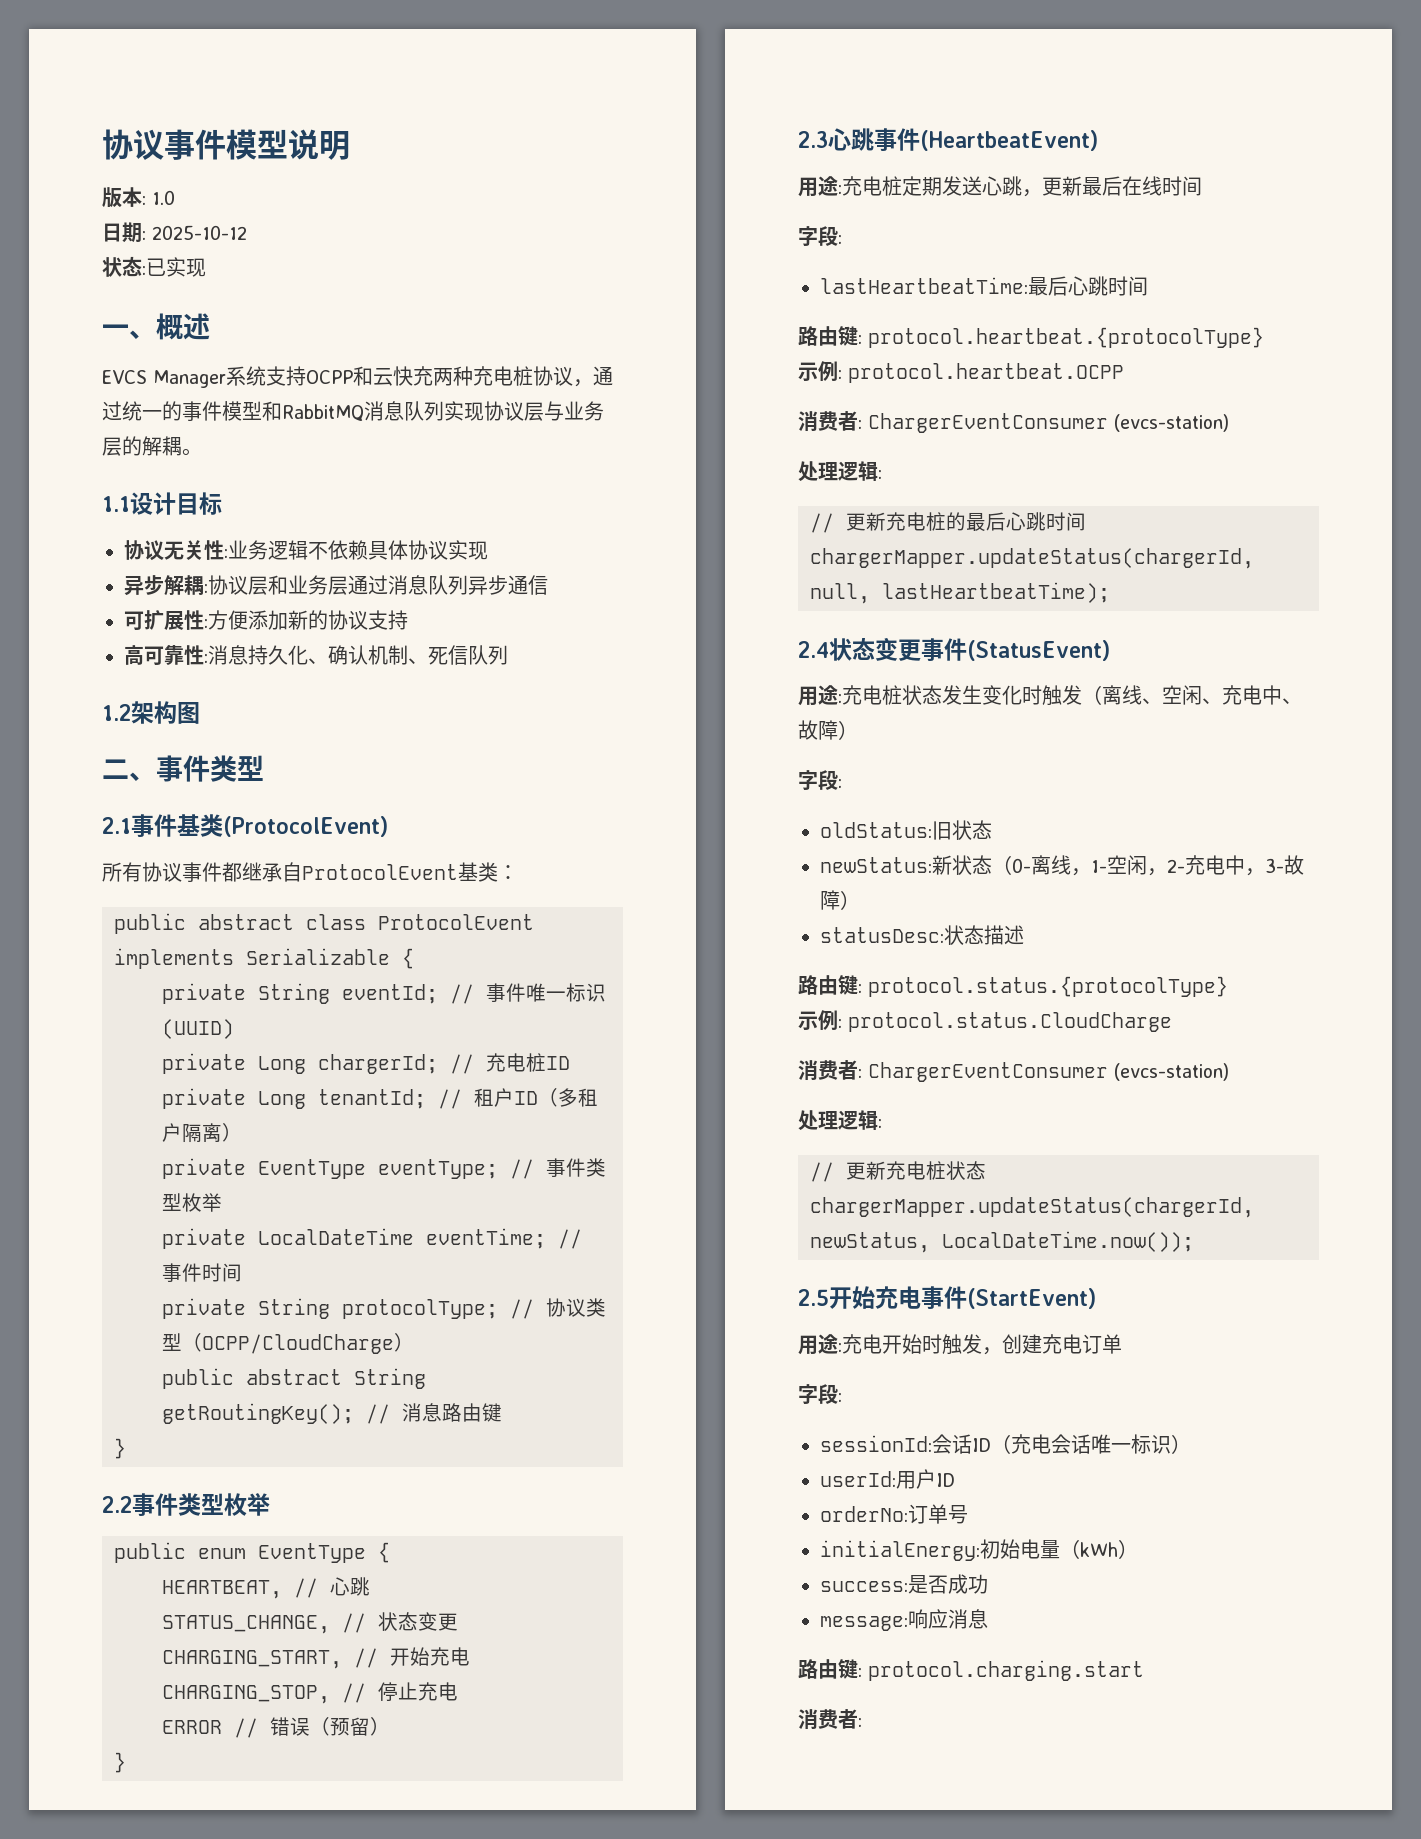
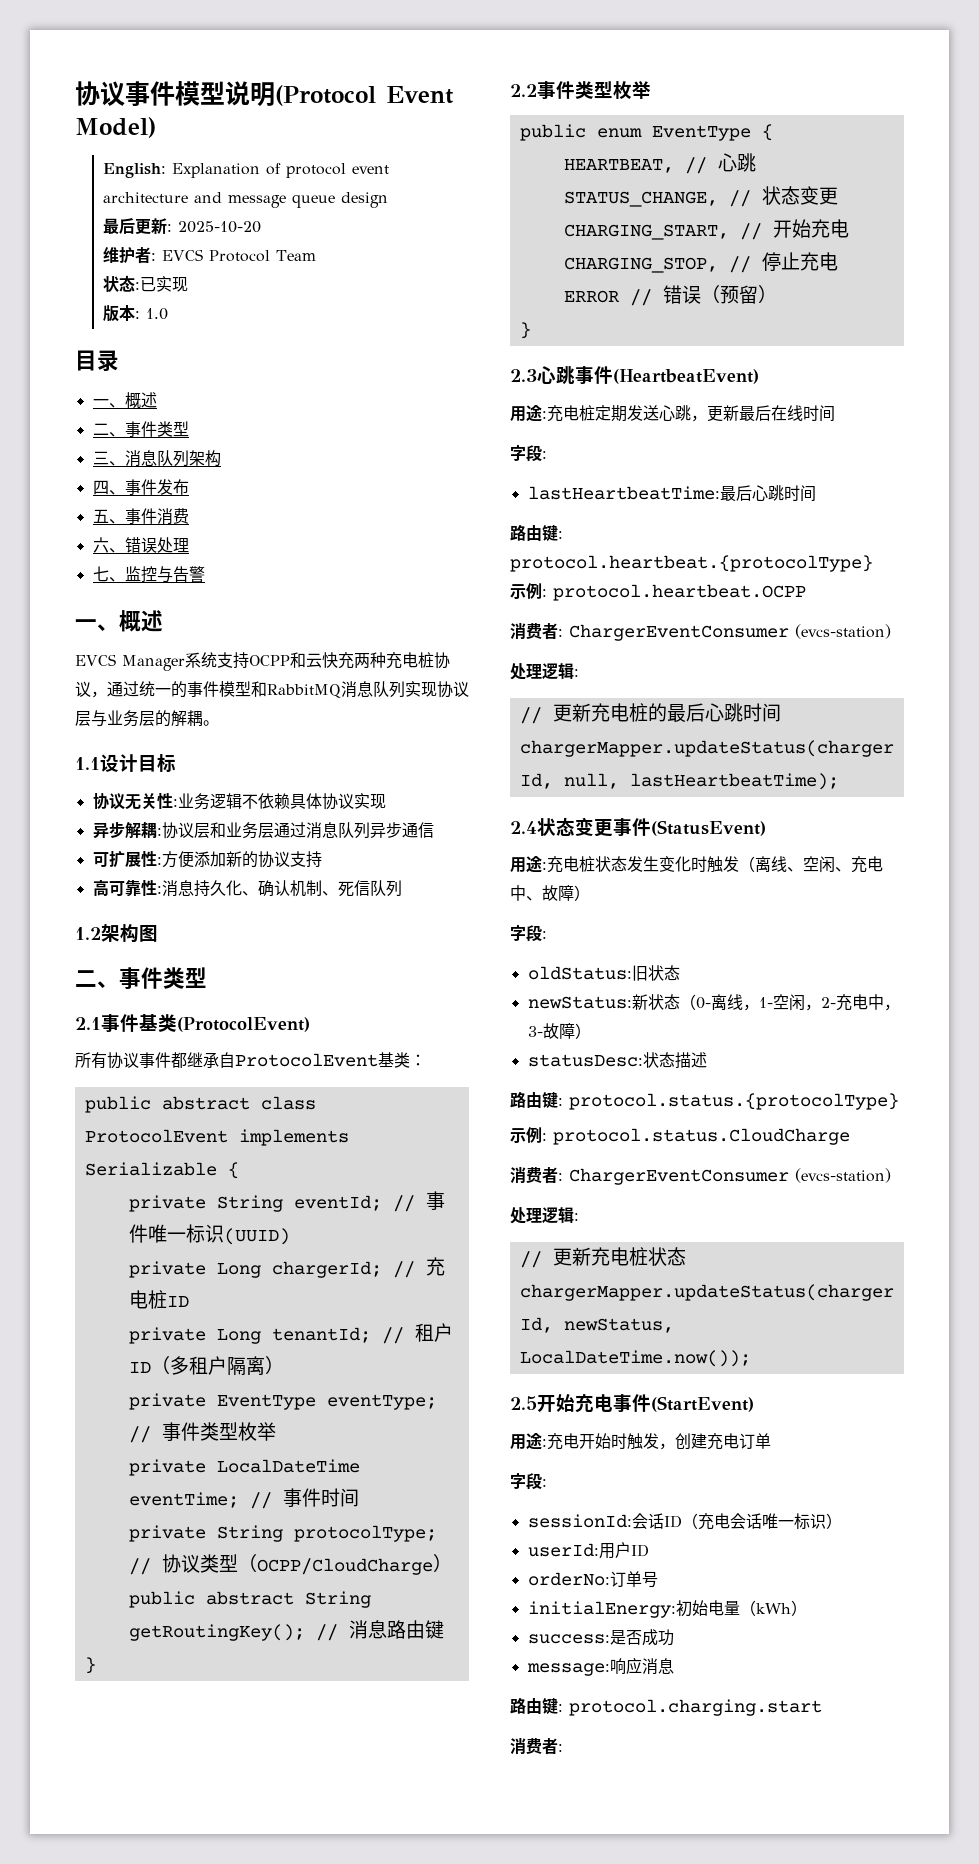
[102,187,175,208] [102,222,247,243] [102,256,206,277] // 版本: 1.0 // 日期: 2025-10-12 // 状态:已实现 -> [275,85,454,106] [75,117,156,138] [103,163,390,178] [103,192,389,208] [103,218,262,235] [103,246,317,264] [103,275,189,292] [103,305,169,322] [75,350,119,372] [92,392,157,409] [92,421,189,437] [92,450,221,467] [92,479,189,495] [92,508,189,525] [92,537,189,553] [92,566,205,583] (Protocol Event Model) // English: Explanation of protocol event architecture and message queue design // 最后更新: 2025-10-20 // 维护者: EVCS Protocol Team // 状态:已实现 // 版本: 1.0 // 目录 // 一、概述 // 二、事件类型 // 三、消息队列架构 // 四、事件发布 // 五、事件消费 // 六、错误处理 // 七、监控与告警

